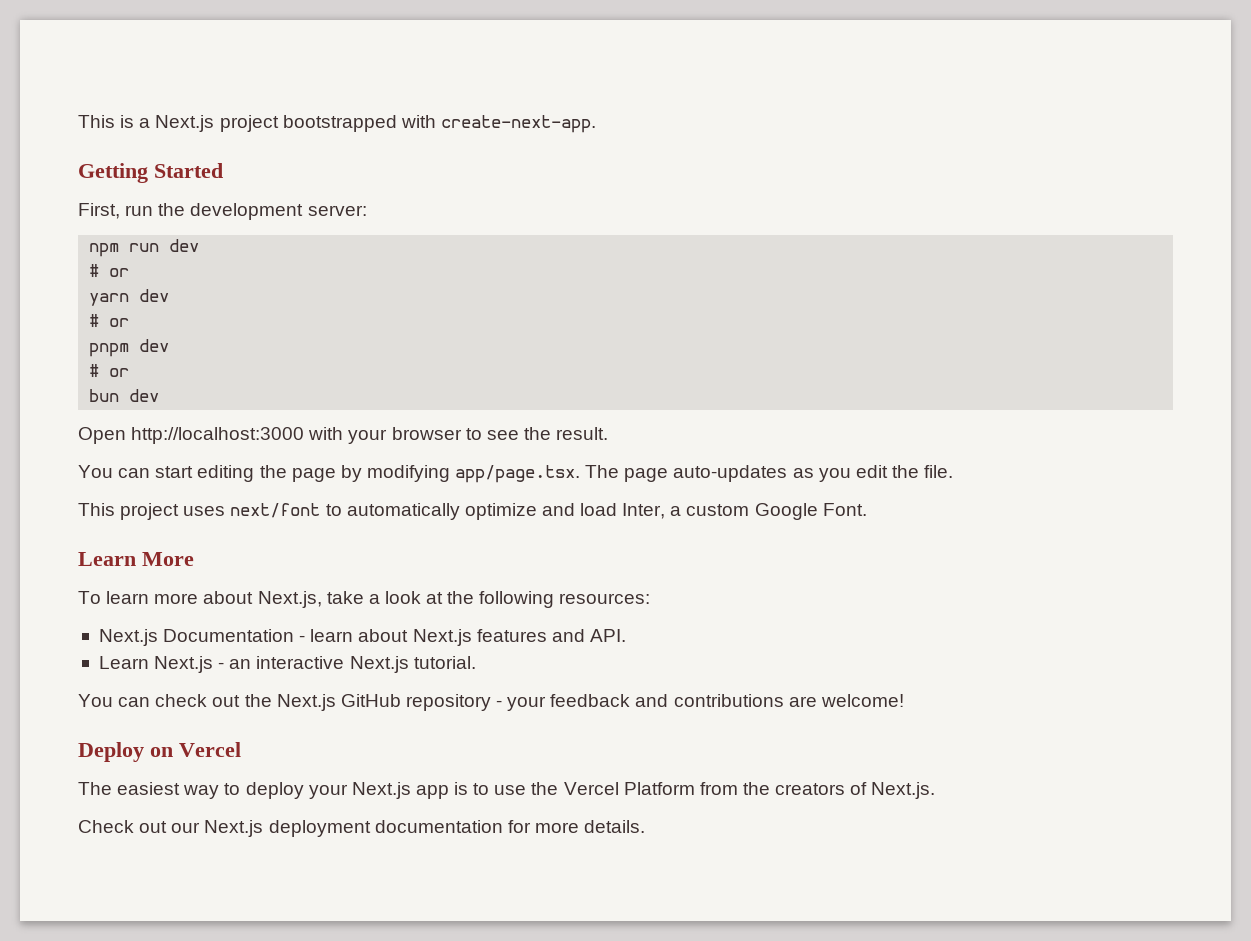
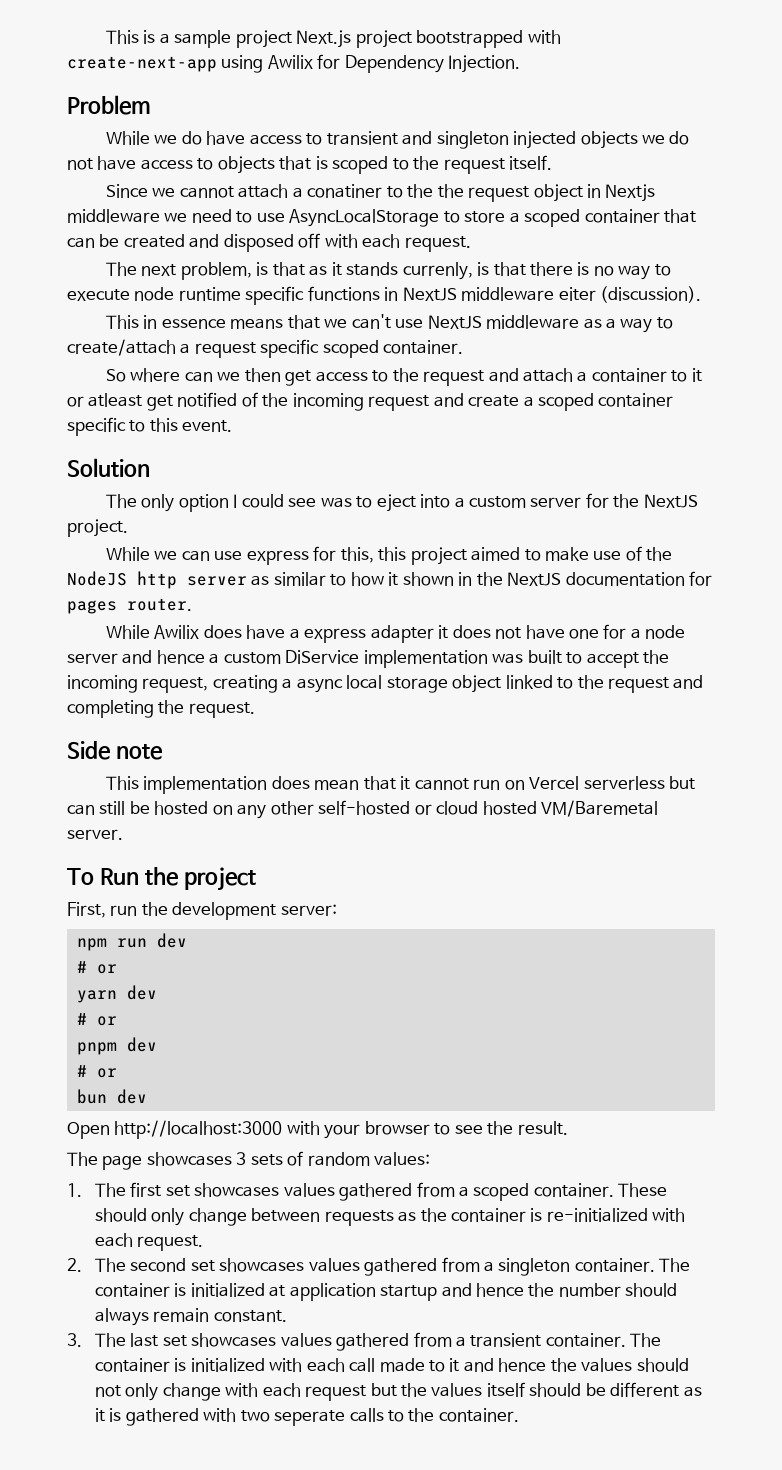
(151, 123) none -> [174,30,292,48] sample project
[440,115,596,133] [78,163,223,183] create-next-app. // Getting Started -> [67,54,521,73] [67,95,151,115] [105,131,690,149] [67,155,553,174] [105,184,656,202] [67,209,697,227] [67,233,471,252] [105,262,671,280] [67,286,702,305] [105,314,673,333] [67,339,464,358] [105,368,702,386] [67,392,674,411] [67,417,233,436] [67,458,150,477] [105,493,698,512] [67,519,128,537] [105,546,673,565] [67,571,713,589] [67,598,192,614] [105,624,686,643] [67,650,669,668] [67,675,704,693] [67,700,255,718] [67,741,163,760] [105,776,695,794] [67,800,658,819] [67,829,123,840] [67,867,256,891] create-next-app using Awilix for Dependency Injection. // Problem // While we do have access to transient and singleton injected objects we do not have access to objects that is scoped to the request itself. // Since we cannot attach a conatiner to the the request object in Nextjs middleware we need to use AsyncLocalStorage to store a scoped container that can be created and disposed off with each request. // The next problem, is that as it stands currenly, is that there is no way to execute node runtime specific functions in NextJS middleware eiter (discussion). // This in essence means that we can't use NextJS middleware as a way to create/attach a request specific scoped container. // So where can we then get access to the request and attach a container to it or atleast get notified of the incoming request and create a scoped container specific to this event. // Solution // The only option I could see was to eject into a custom server for the NextJS project. // While we can use express for this, this project aimed to make use of the NodeJS http server as similar to how it shown in the NextJS documentation for pages router. // While Awilix does have a express adapter it does not have one for a node server and hence a custom DiService implementation was built to accept the incoming request, creating a async local storage object linked to the request and completing the request. // Side note // This implementation does mean that it cannot run on Vercel serverless but can still be hosted on any other self-hosted or cloud hosted VM/Baremetal server. // To Run the project
[78,465,954,483] [78,503,867,520] [78,552,194,566] [78,591,651,608] [98,629,626,646] [98,656,476,673] [78,694,904,711] [78,742,241,762] [78,782,936,799] [78,820,646,837] You can start editing the page by modifying app/page.tsx. The page auto-updates as you edit the file. // This project uses next/font to automatically optimize and load Inter, a custom Google Font. // Learn More // To learn more about Next.js, take a look at the following resources: // Next.js Documentation - learn about Next.js features and API. // Learn Next.js - an interactive Next.js tutorial. // You can check out the Next.js GitHub repository - your feedback and contributions are welcome! // Deploy on Vercel // The easiest way to deploy your Next.js app is to use the Vercel Platform from the creators of Next.js. // Check out our Next.js deployment documentation for more details. -> [67,1151,431,1170] [67,1182,668,1201] [94,1208,686,1226] [94,1233,204,1251] [67,1257,691,1276] [94,1283,678,1301] [94,1308,287,1326] [67,1332,662,1351] [94,1358,689,1372] [94,1382,702,1401] [94,1408,519,1426] The page showcases 3 sets of random values: // 1. The first set showcases values gathered from a scoped container. These should only change between requests as the container is re-initialized with each request. // 2. The second set showcases values gathered from a singleton container. The container is initialized at application startup and hence the number should always remain constant. // 3. The last set showcases values gathered from a transient container. The container is initialized with each call made to it and hence the values should not only change with each request but the values itself should be different as it is gathered with two seperate calls to the container.

